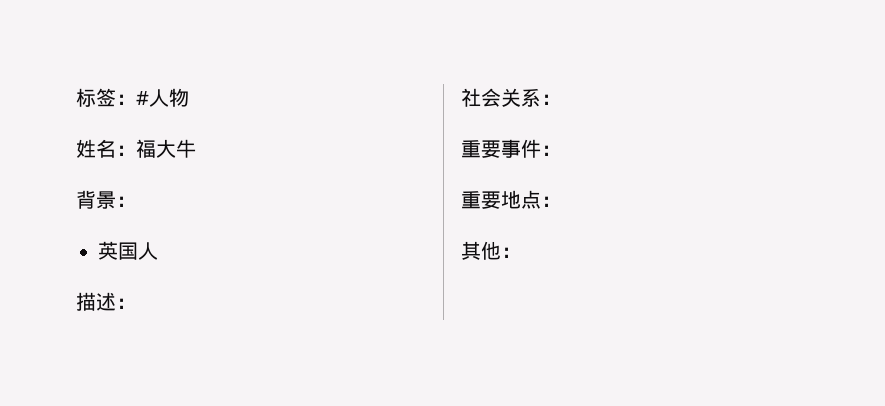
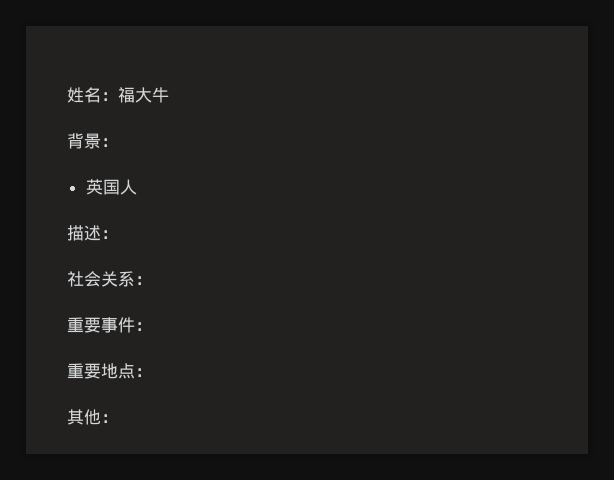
[76,88,189,107] 标签：#人物 // -> (67, 95) none

